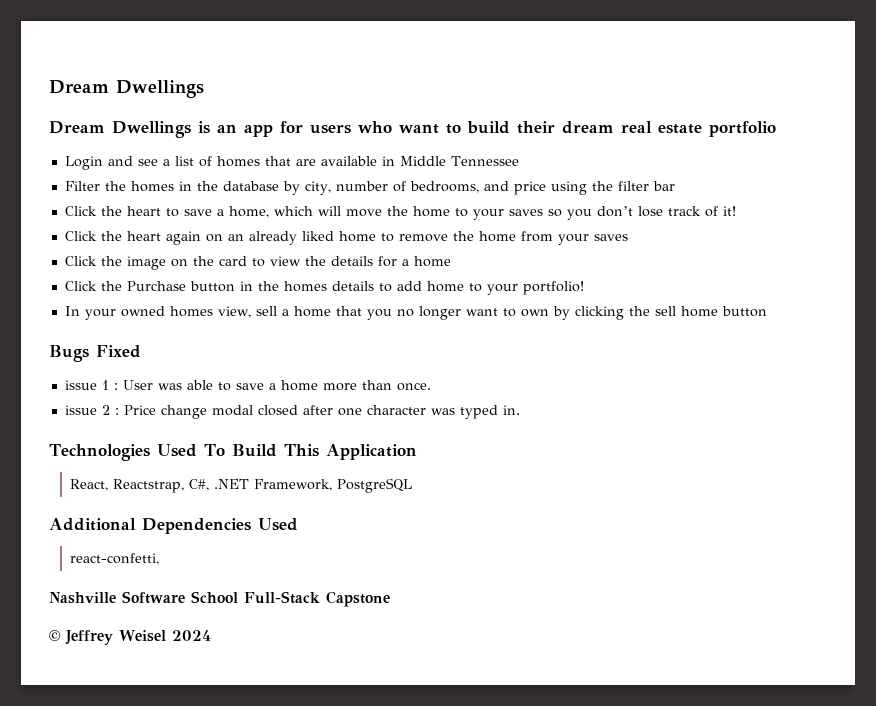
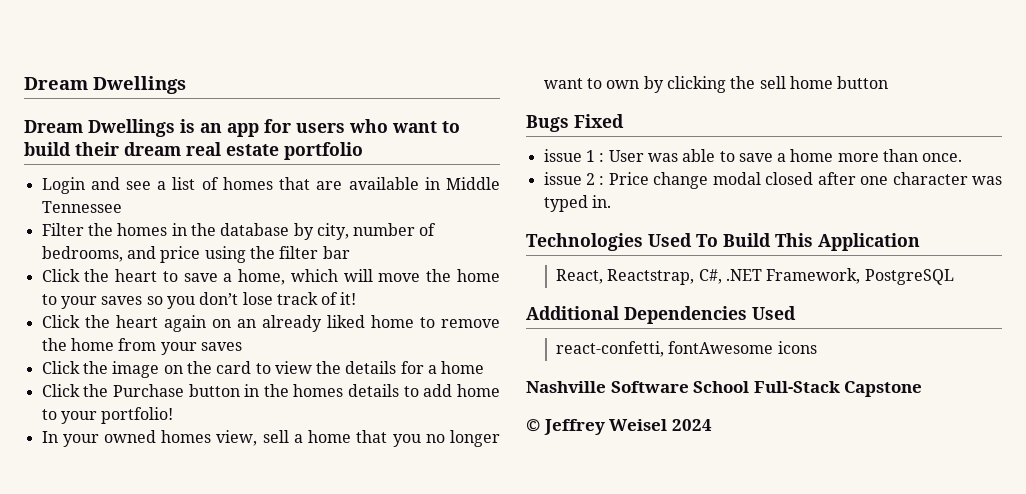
(160, 559) none -> [668,341,817,354] fontAwesome icons

